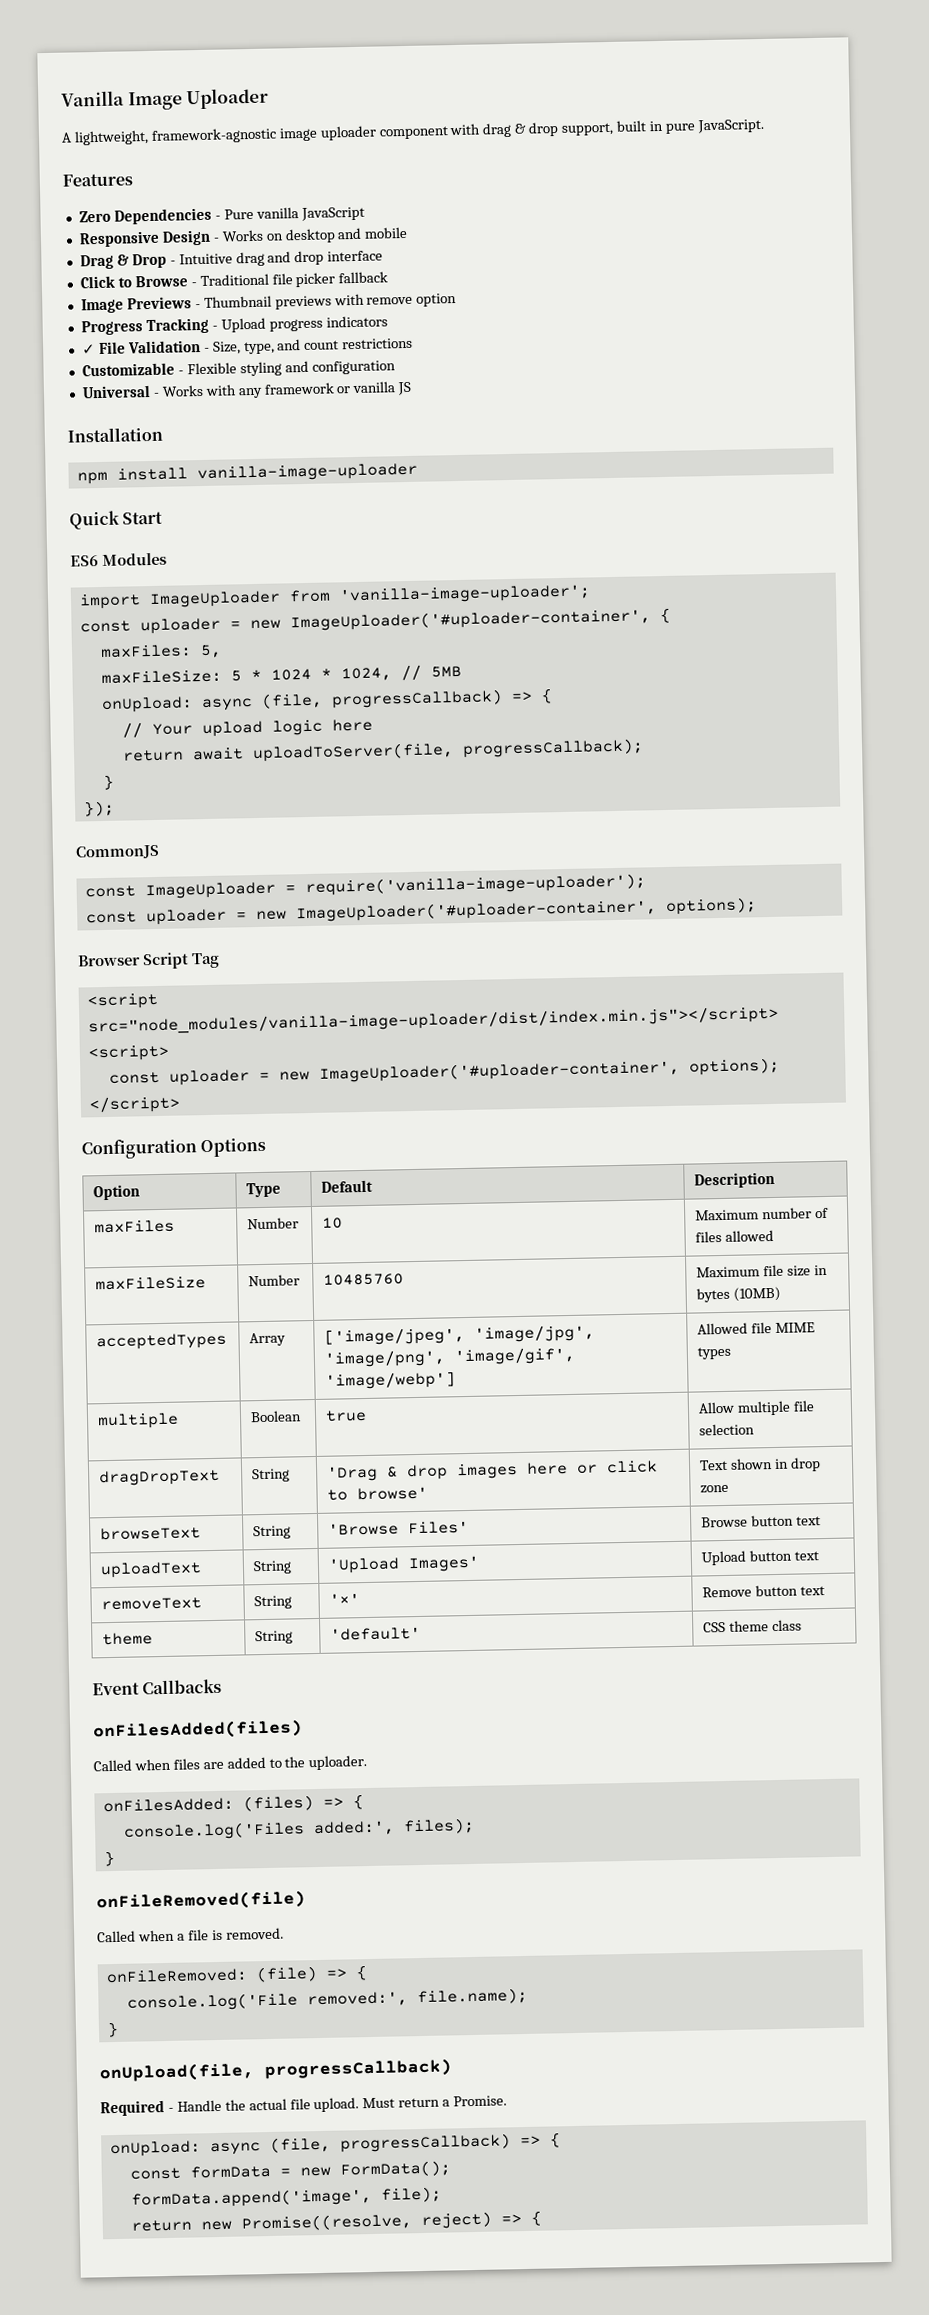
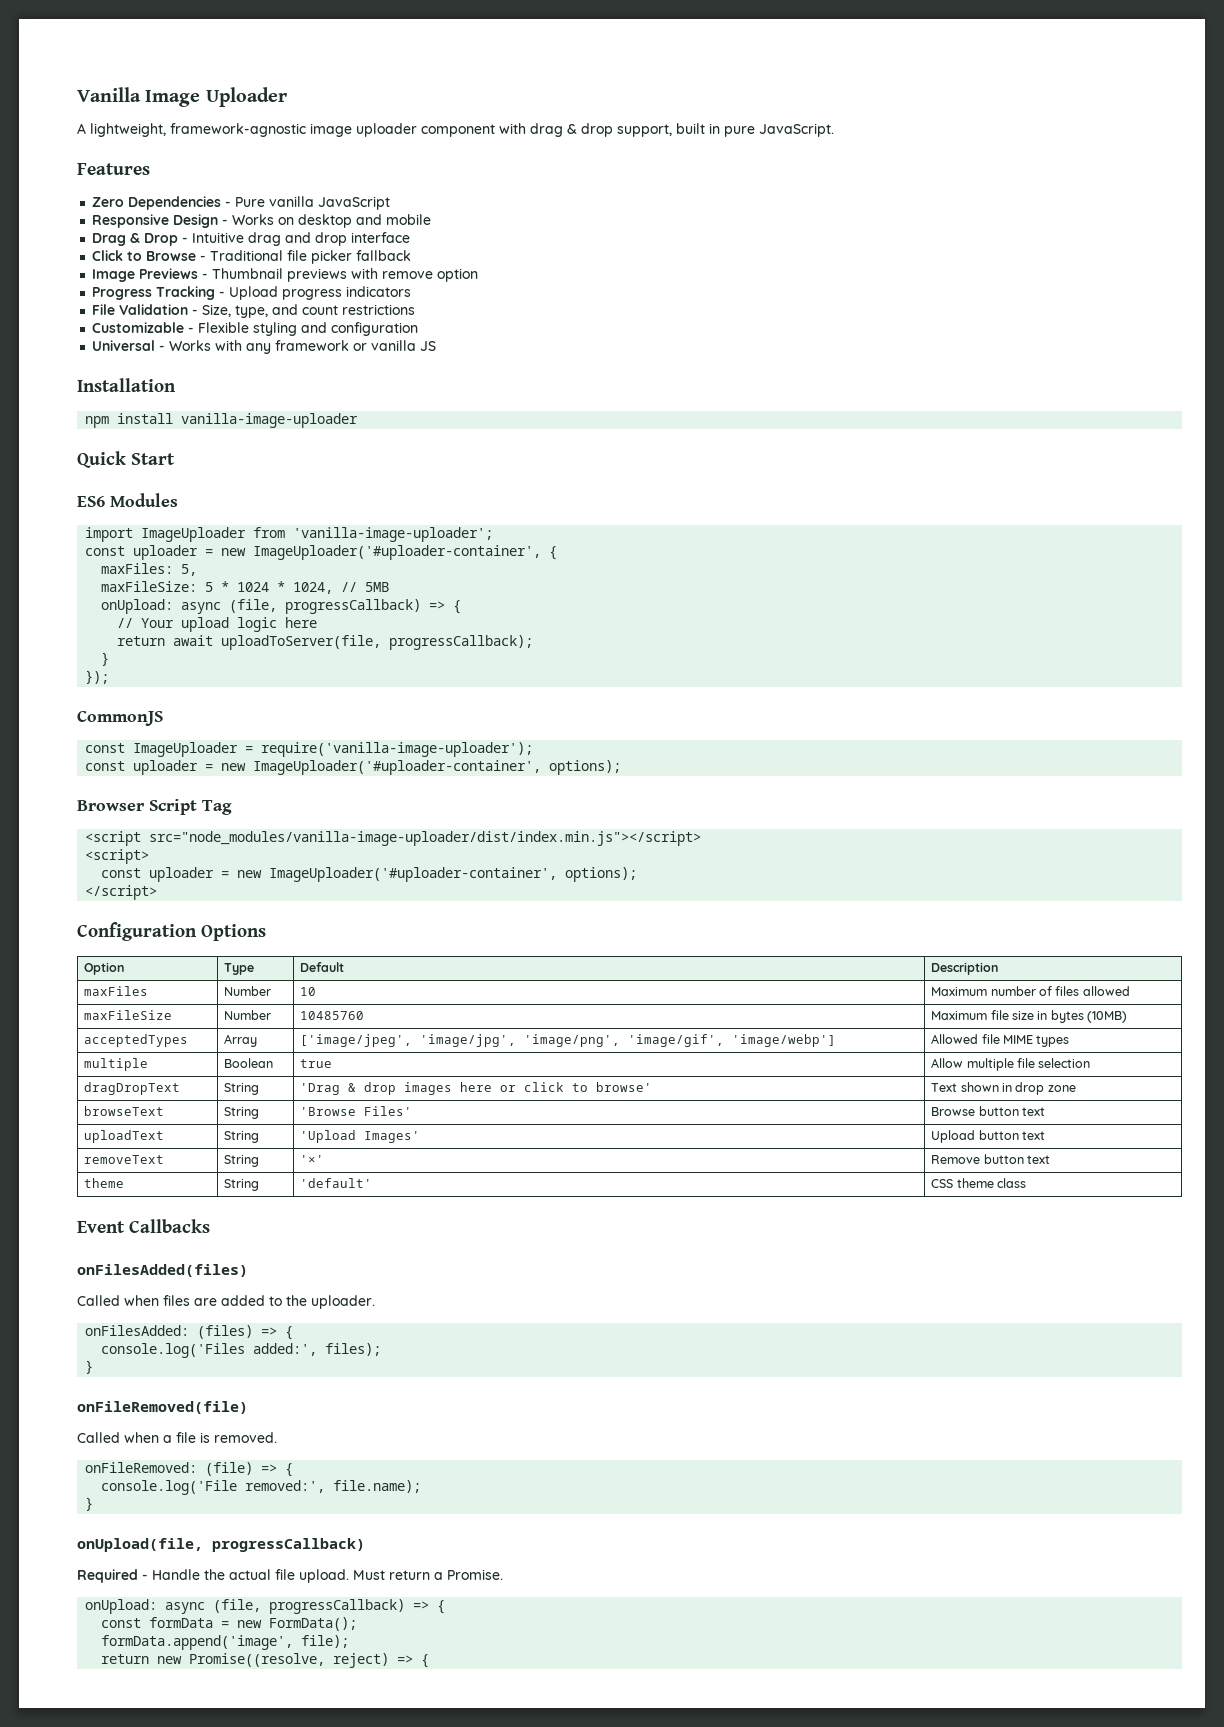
[81,344,96,355] ✓ -> (412, 291) none

